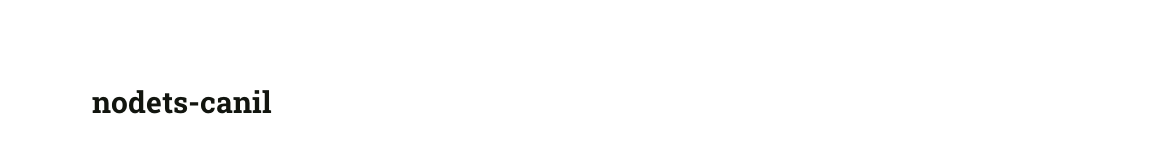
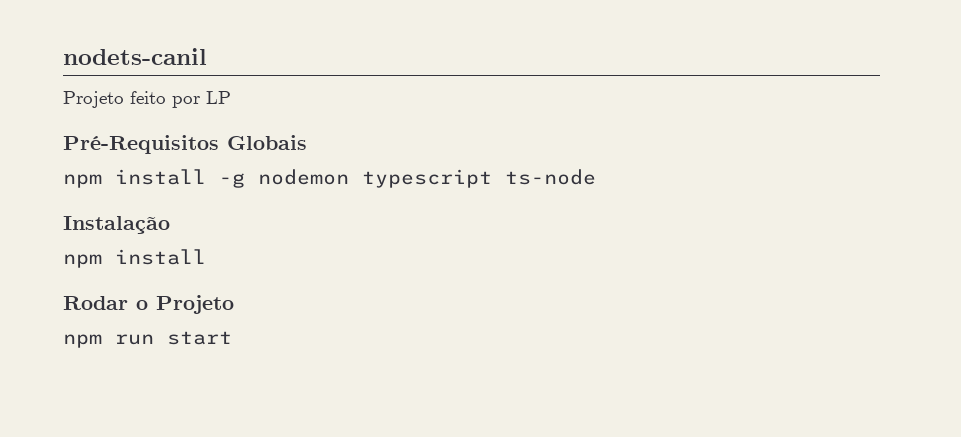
(272, 102) none -> [63,91,231,108] [63,135,307,154] [63,169,596,188] [63,216,170,234] [63,249,206,268] [63,295,234,314] [63,331,232,348] // Projeto feito por LP // Pré-Requisitos Globais // npm install -g nodemon typescript ts-node // Instalação // npm install // Rodar o Projeto // npm run start

